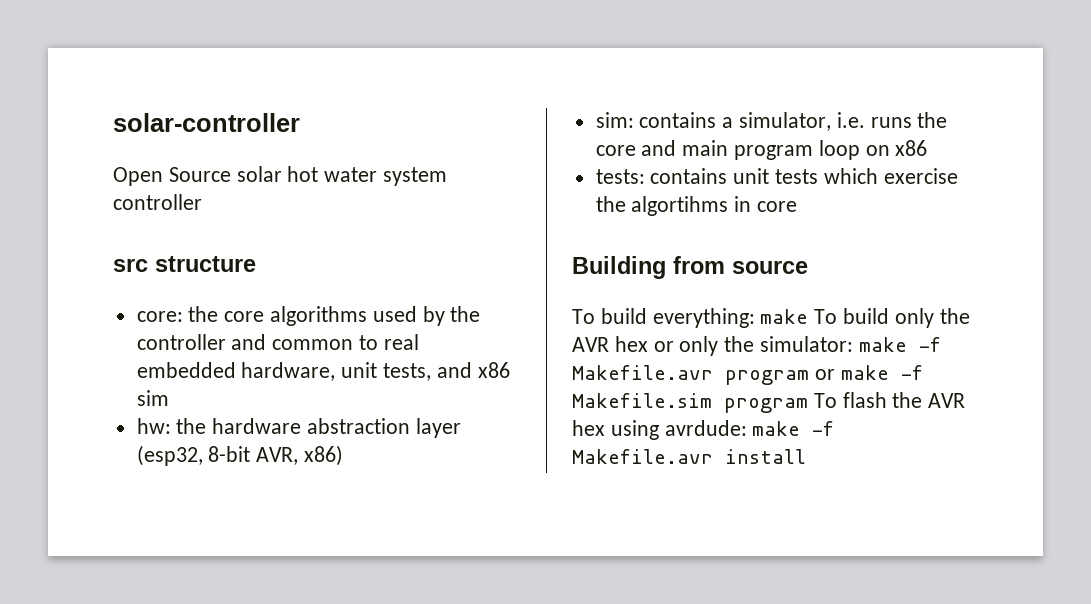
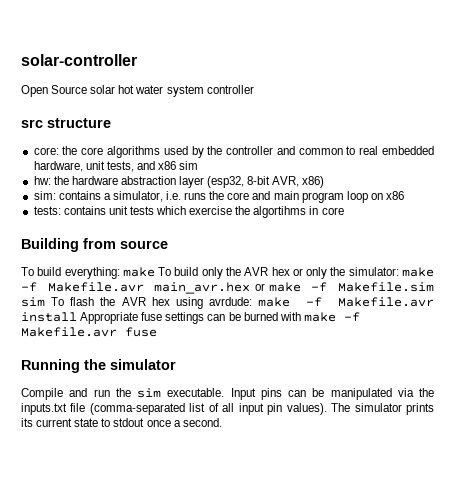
[725,370,809,385] program -> [154,282,251,294] main_avr.hex
[724,398,808,413] program -> [21,297,45,307] sim
(806, 456) none -> [80,312,360,324] [21,327,157,337] [21,359,176,373] [21,388,434,400] [21,403,434,415] [21,418,222,427] Appropriate fuse settings can be burned with make -f Makefile.avr fuse // Running the simulator // Compile and run the sim executable. Input pins can be manipulated via the inputs.txt file (comma-separated list of all input pin values). The simulator prints its current state to stdout once a second.

